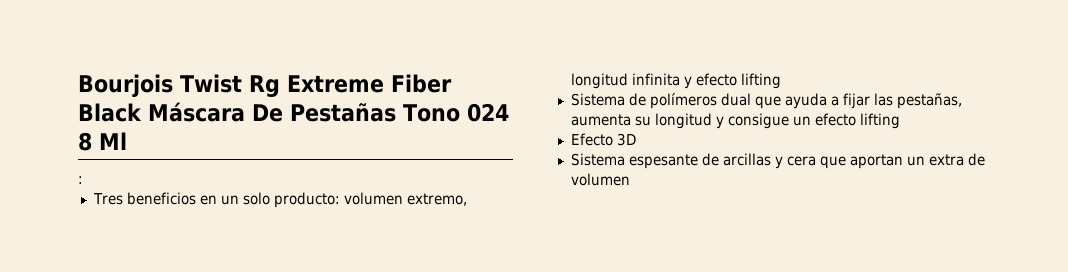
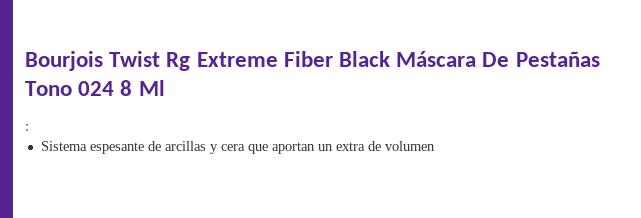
[92,192,467,208] [570,73,781,89] [570,93,962,109] [570,113,900,129] [570,133,636,146] // Tres beneficios en un solo producto: volumen extremo, longitud infinita y efecto lifting // Sistema de polímeros dual que ayuda a fijar las pestañas, aumenta su longitud y consigue un efecto lifting // Efecto 3D -> (29, 127) none

